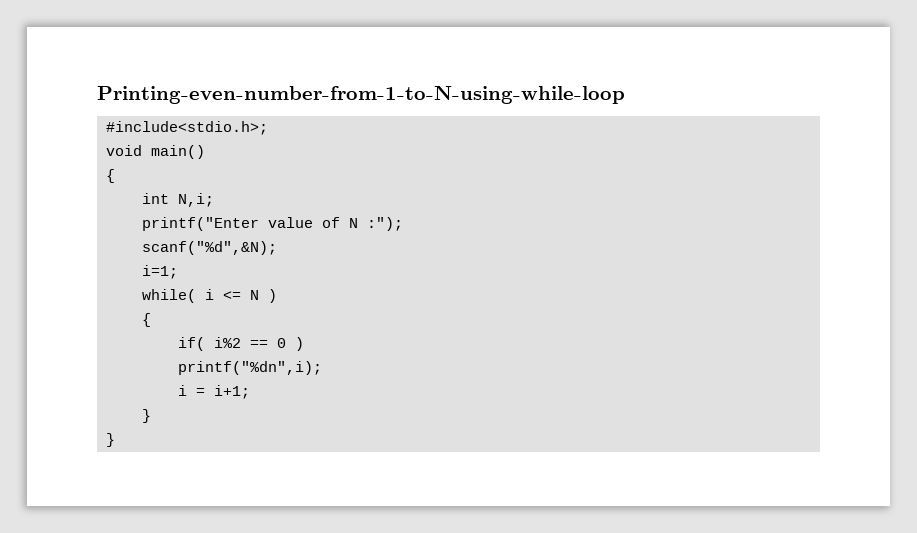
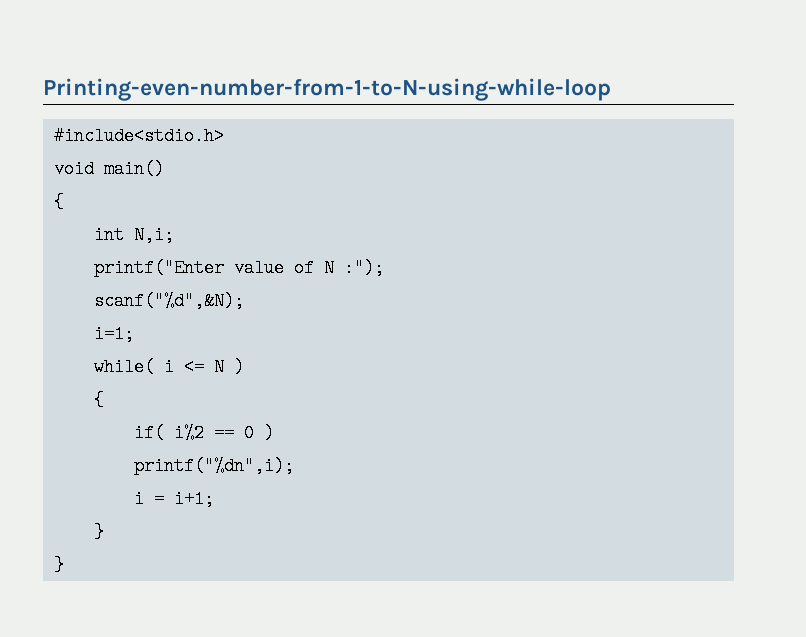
[105,121,268,135] #include<stdio.h>; -> [54,127,225,145] #include<stdio.h>

